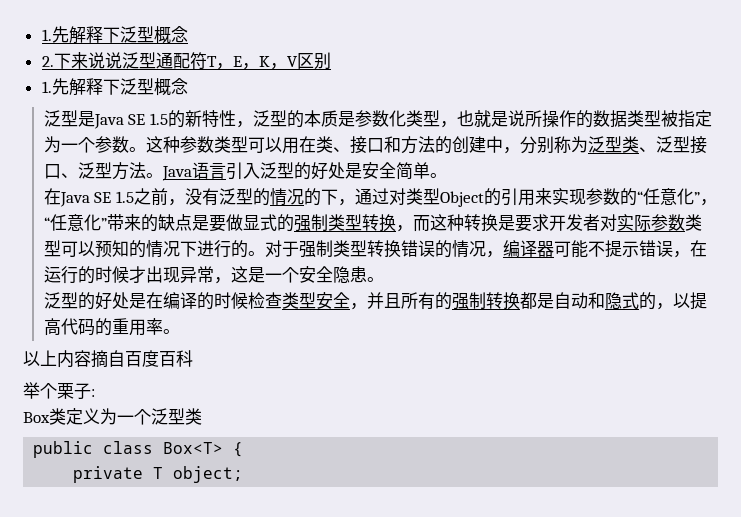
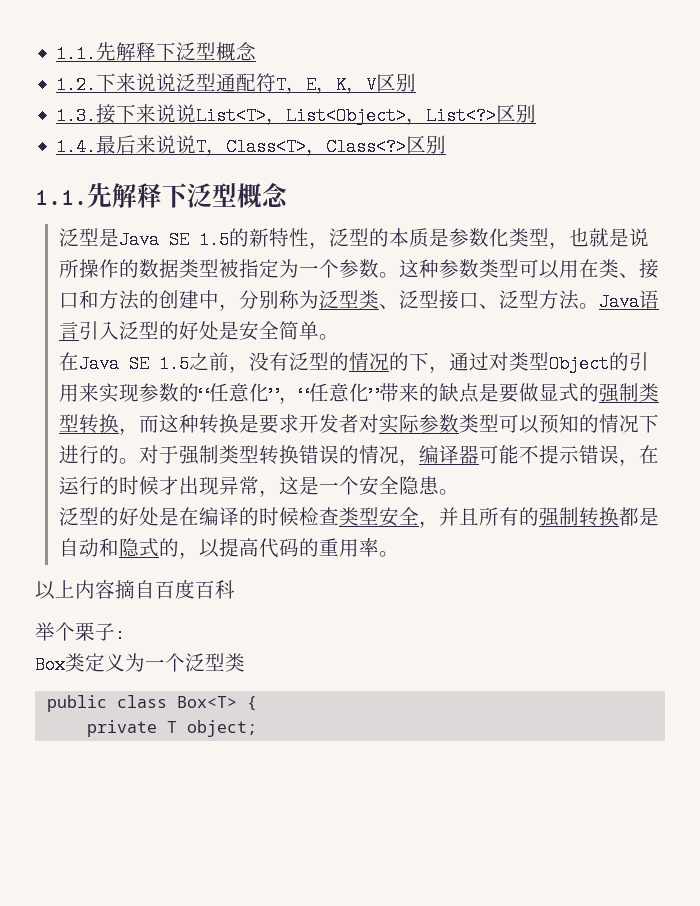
[41,26,188,44] [41,56,54,67] 1.先解释下泛型概念 // 2. -> [56,42,257,63] [56,76,97,94] 1.1.先解释下泛型概念 // 1.2.
[41,81,52,93] 1. -> [56,104,537,125] [56,135,447,156] [35,190,87,205] 1.3.接下来说说List<T>，List<Object>，List<?>区别 // 1.4.最后来说说T，Class<T>，Class<?>区别 // 1.1.

